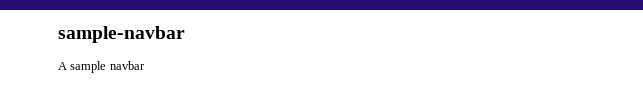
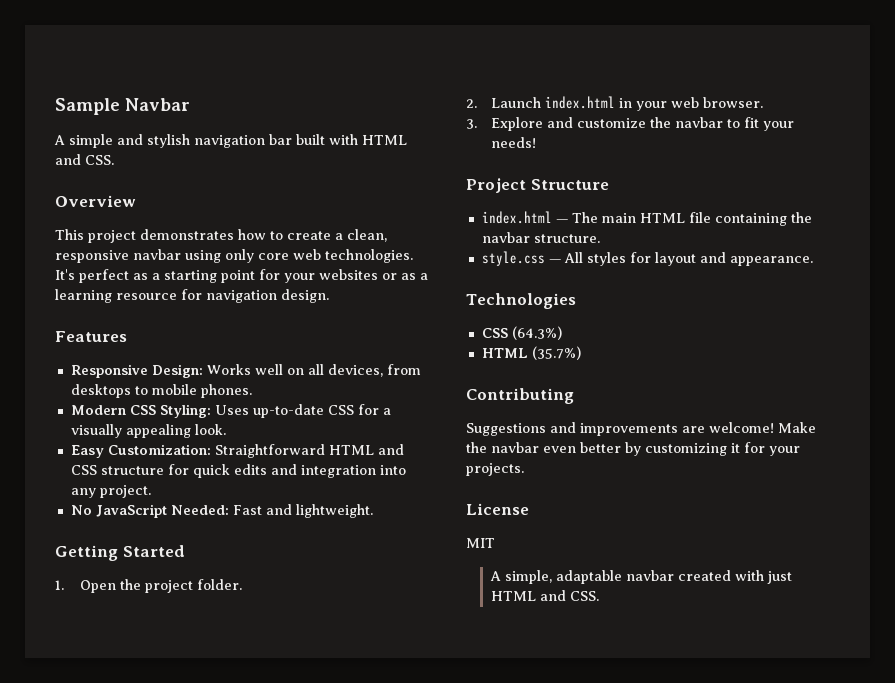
[58,26,185,43] [58,61,145,73] sample-navbar // A sample navbar -> [55,98,190,115] [54,134,407,148] [55,154,114,165] [55,195,136,207] [55,229,387,243] [55,249,413,263] [55,269,428,283] [55,289,329,303] [55,331,127,342] [70,364,421,378] [70,384,252,398] [70,404,391,418] [70,424,226,438] [70,444,404,458] [70,464,406,478] [70,485,151,498] [70,504,373,518] [55,545,185,561] [55,579,242,593] [466,96,763,111] [466,117,794,131] [490,137,536,148] [466,178,609,193] [481,211,812,226] [481,232,600,243] [481,251,813,266] [466,293,576,309] [481,326,562,340] [481,346,581,360] [466,388,574,404] [466,422,816,436] [466,442,800,456] [466,463,524,476] [466,503,529,515] [466,538,495,548] [489,570,792,584] [490,590,599,601] Sample Navbar // A simple and stylish navigation bar built with HTML and CSS. // Overview // This project demonstrates how to create a clean, responsive navbar using only core web technologies. It's perfect as a starting point for your websites or as a learning resource for navigation design. // Features // Responsive Design: Works well on all devices, from desktops to mobile phones. // Modern CSS Styling: Uses up-to-date CSS for a visually appealing look. // Easy Customization: Straightforward HTML and CSS structure for quick edits and integration into any project. // No JavaScript Needed: Fast and lightweight. // Getting Started // 1. Open the project folder. // 2. Launch index.html in your web browser. // 3. Explore and customize the navbar to fit your needs! // Project Structure // index.html — The main HTML file containing the navbar structure. // style.css — All styles for layout and appearance. // Technologies // CSS (64.3%) // HTML (35.7%) // Contributing // Suggestions and improvements are welcome! Make the navbar even better by customizing it for your projects. // License // MIT // A simple, adaptable navbar created with just HTML and CSS.

